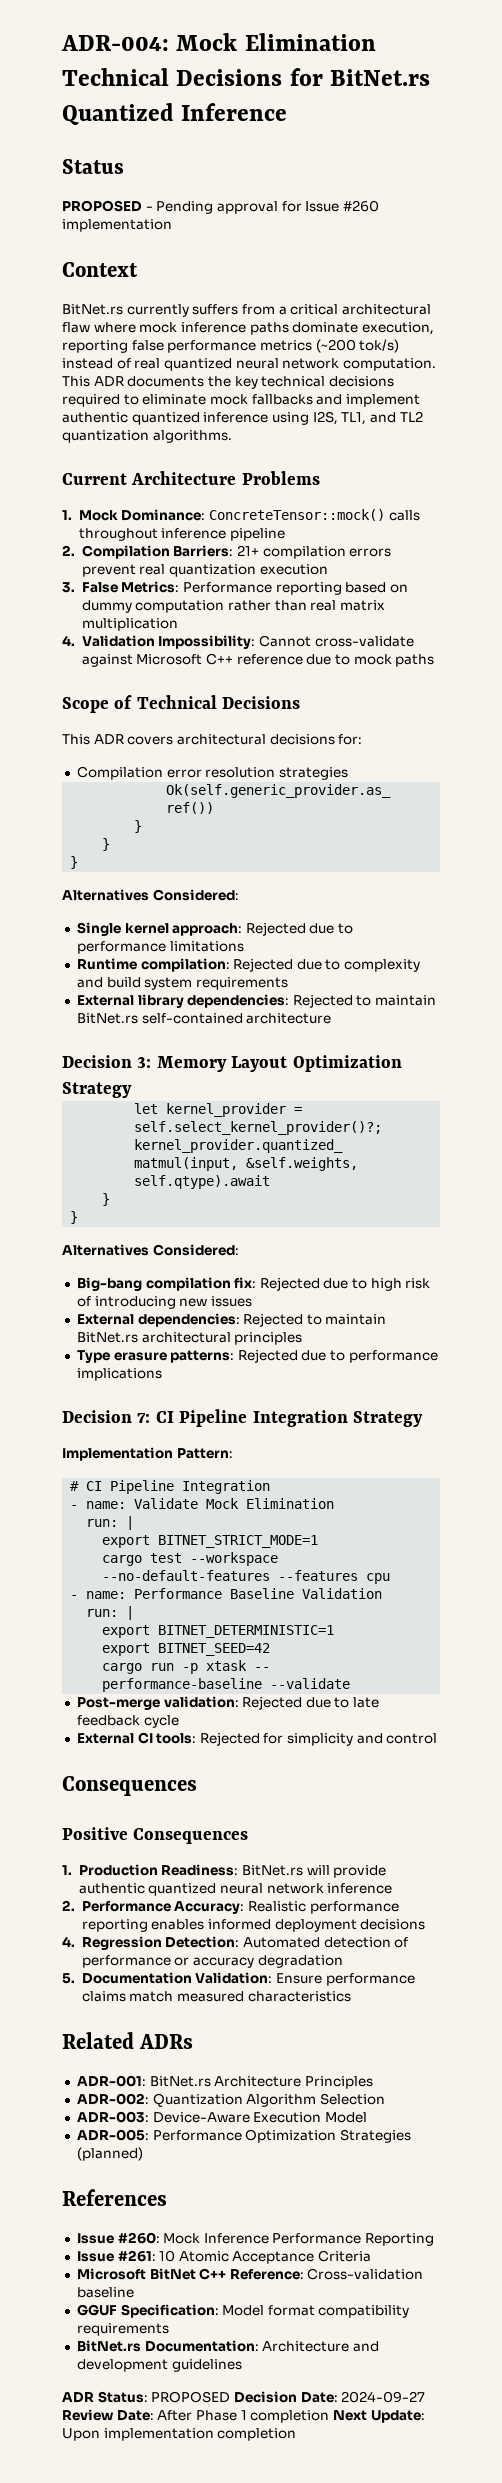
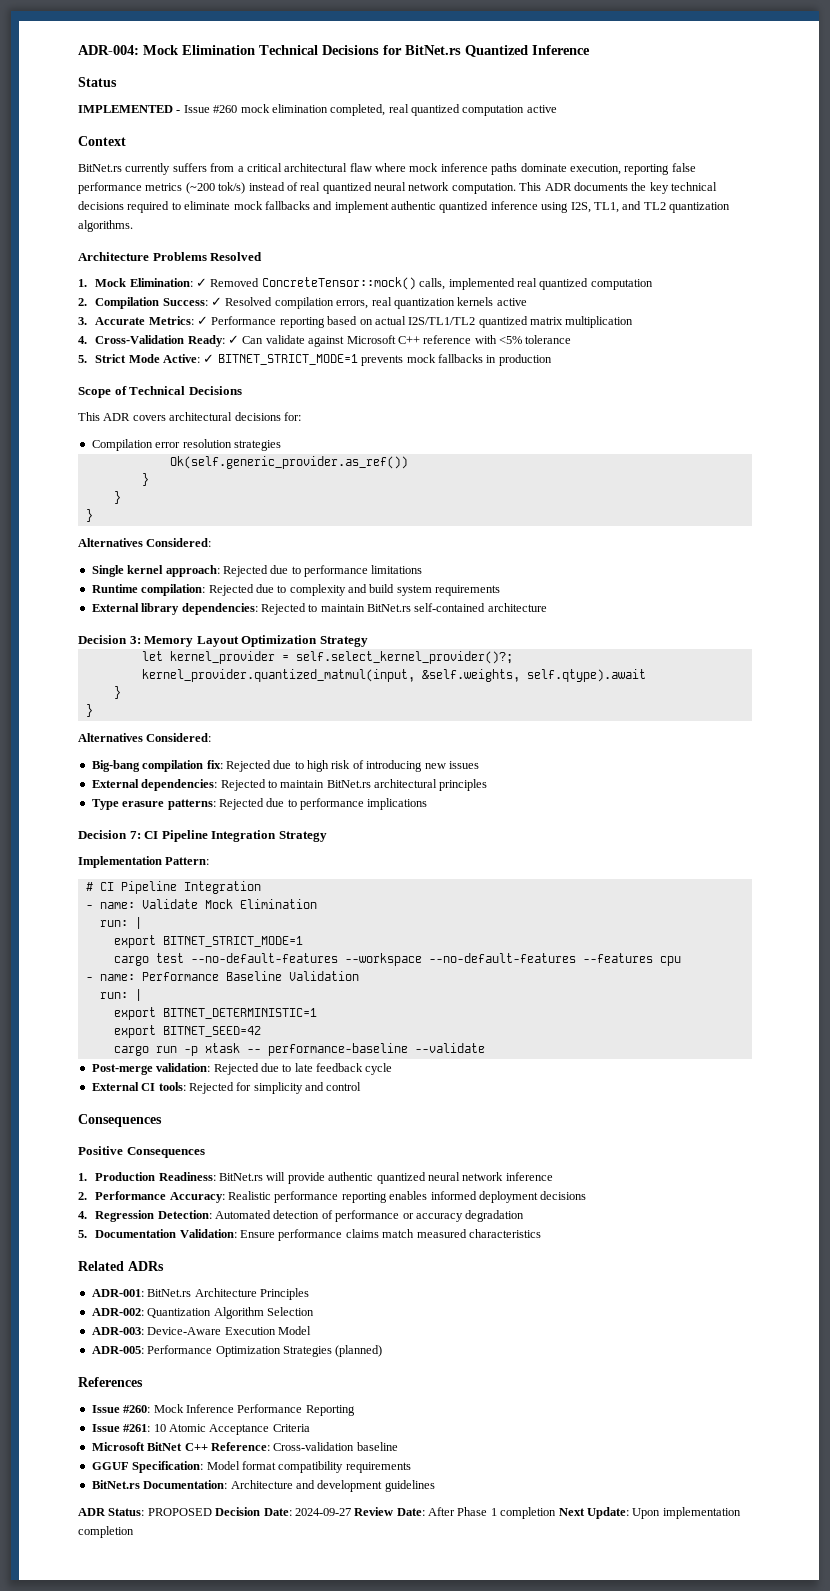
[62,200,379,214] [62,219,172,232] PROPOSED - Pending approval for Issue #260 implementation -> [78,104,557,116] IMPLEMENTED - Issue #260 mock elimination completed, real quantized computation active
[62,473,127,485] Current -> (133, 226) none
(320, 478) none -> [210,252,263,261] Resolved
[121,509,420,521] [78,528,286,541] [62,545,392,559] [81,564,328,577] [62,581,408,595] [81,600,385,613] [81,618,178,631] [62,635,414,649] [81,653,435,667] Dominance: ConcreteTensor::mock() calls throughout inference pipeline // 2. Compilation Barriers: 21+ compilation errors prevent real quantization execution // 3. False Metrics: Performance reporting based on dummy computation rather than real matrix multiplication // 4. Validation Impossibility: Cannot cross-validate against Microsoft C++ reference due to mock paths -> [129,277,653,290] [78,297,527,309] [78,316,634,328] [78,335,572,347] [78,354,552,366] Elimination: ✓ Removed ConcreteTensor::mock() calls, implemented real quantized computation // 2. Compilation Success: ✓ Resolved compilation errors, real quantization kernels active // 3. Accurate Metrics: ✓ Performance reporting based on actual I2S/TL1/TL2 quantized matrix multiplication // 4. Cross-Validation Ready: ✓ Can validate against Microsoft C++ reference with <5% tolerance // 5. Strict Mode Active: ✓ BITNET_STRICT_MODE=1 prevents mock fallbacks in production
(183, 1558) none -> [190,953,338,963] --no-default-features

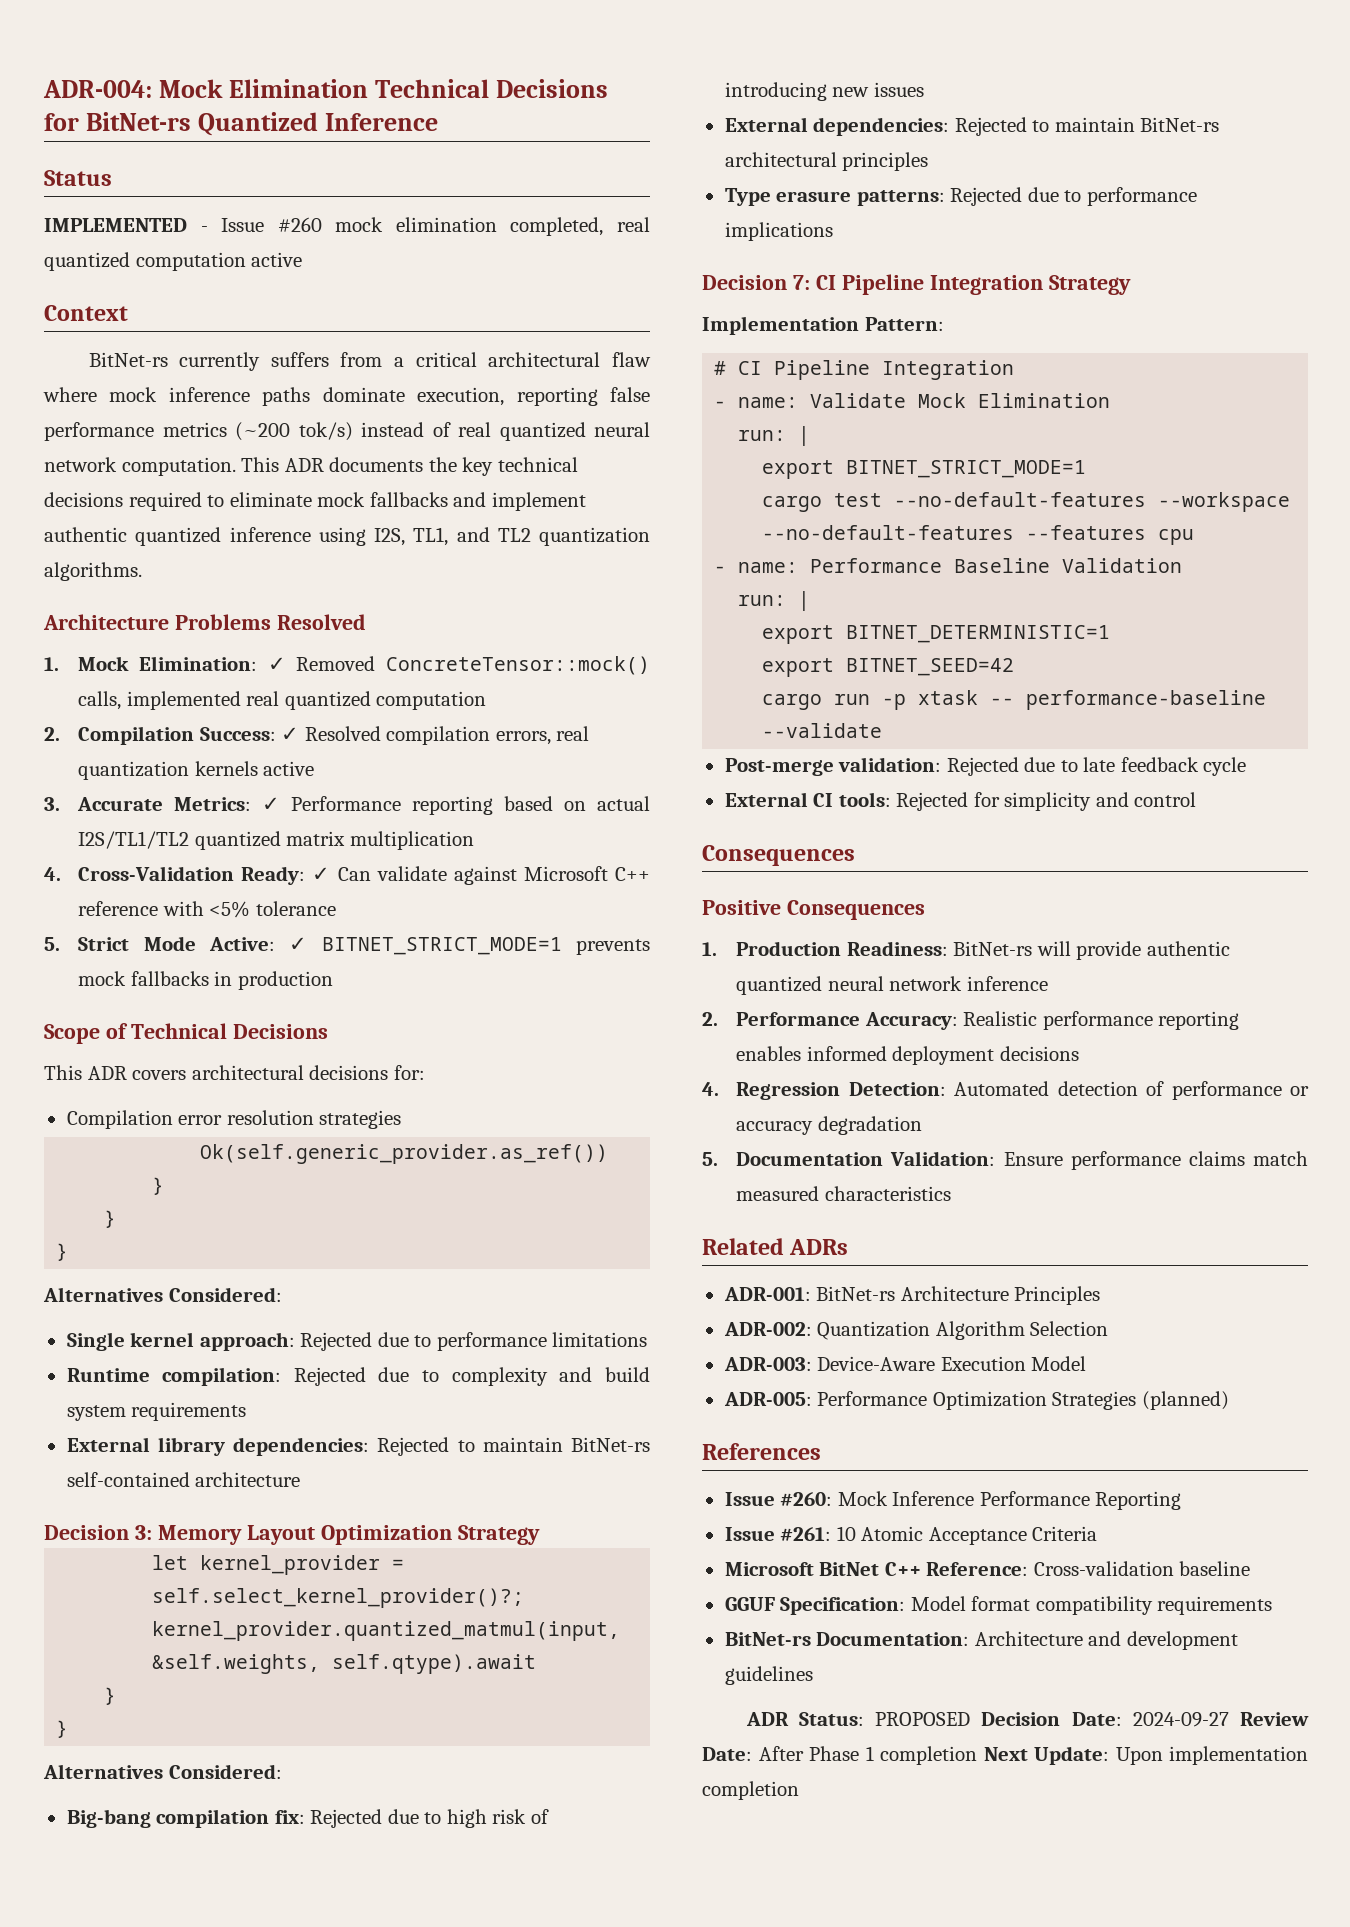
[405,45,461,55] BitNet.rs -> [86,112,192,131] BitNet-rs
[78,164,122,172] BitNet.rs -> [88,352,168,367] BitNet-rs
[367,604,411,612] BitNet.rs -> [571,1437,651,1452] BitNet-rs
[326,780,371,788] BitNet.rs -> [1140,117,1220,132] BitNet-rs
[219,1173,264,1181] BitNet.rs -> [953,941,1033,956] BitNet-rs
[147,1289,192,1297] BitNet.rs -> [816,1286,896,1301] BitNet-rs
[91,1480,140,1489] BitNet.rs -> [724,1632,811,1646] BitNet-rs

